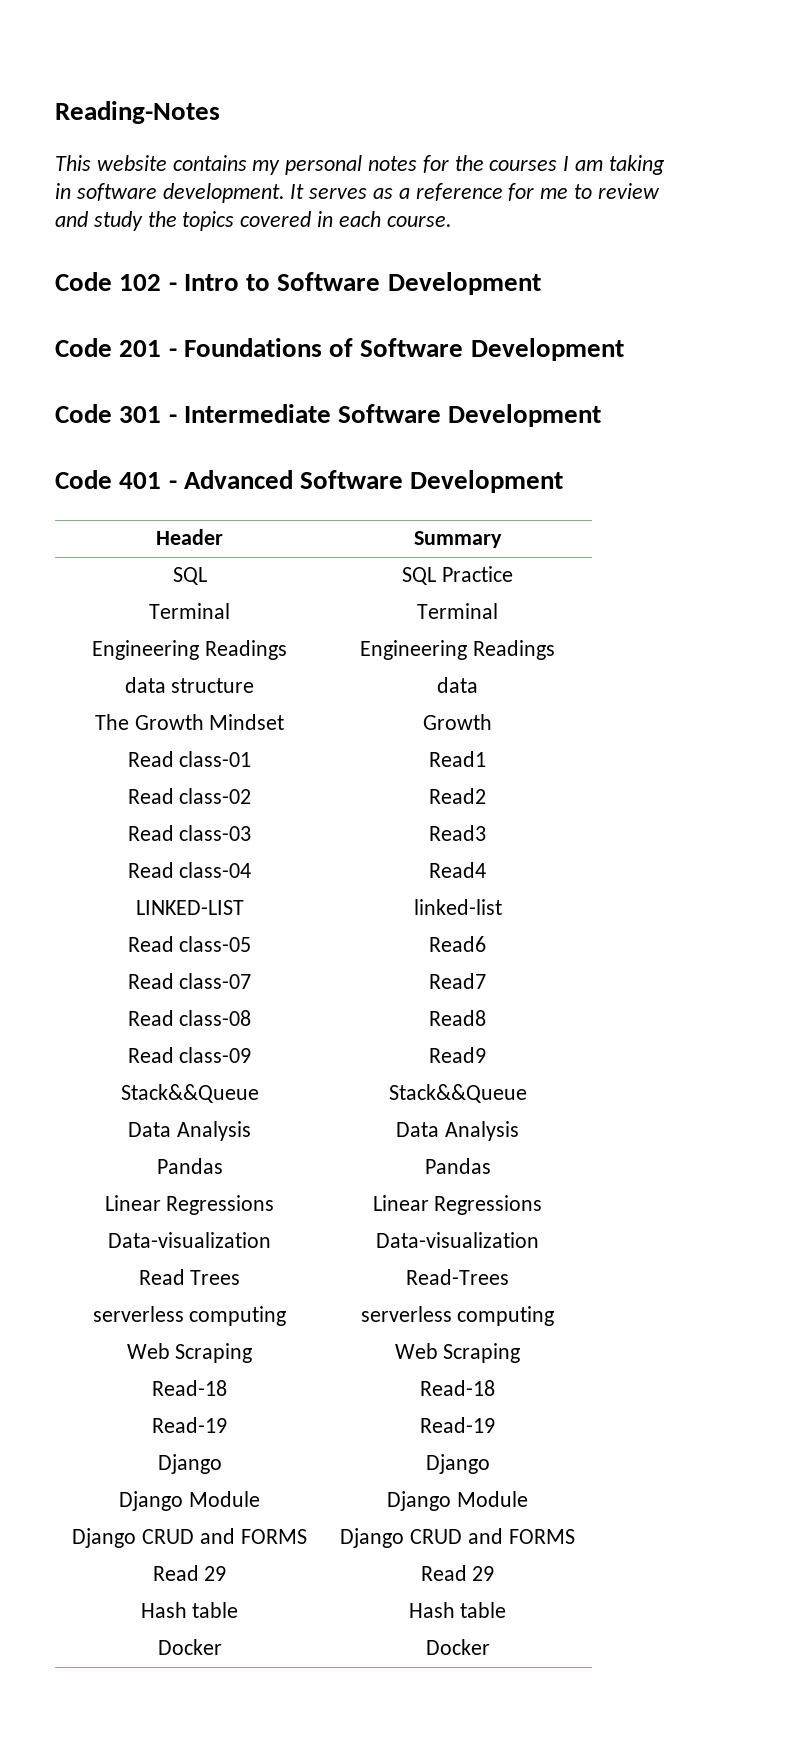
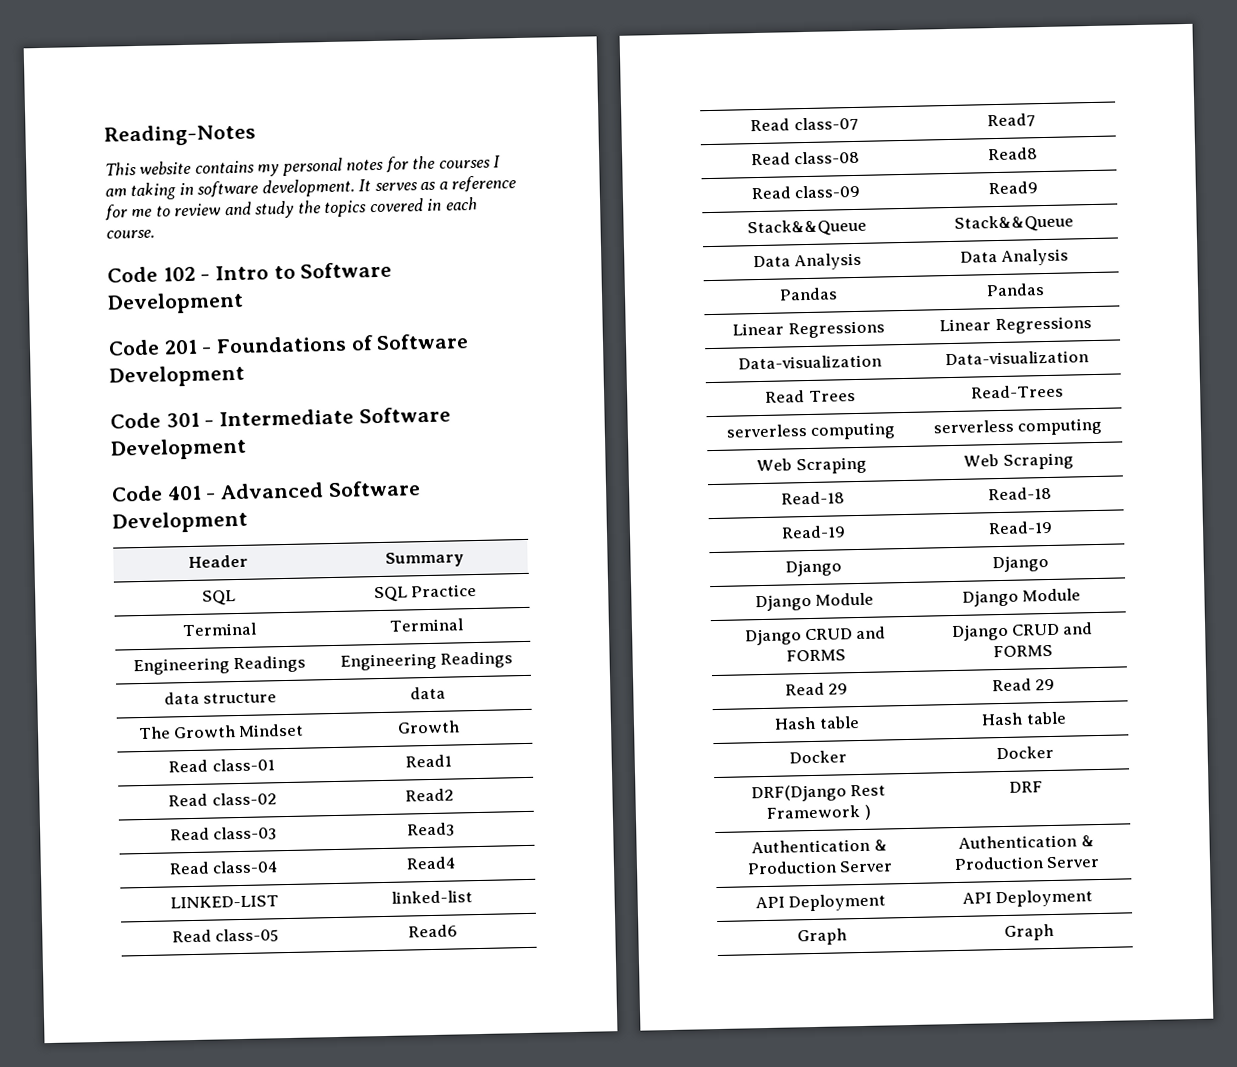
(490, 1647) none -> [750,784,887,803] [766,804,872,820] [1008,781,1043,793] [751,838,888,854] [746,860,894,875] [958,834,1095,849] [953,855,1101,871] [754,893,887,912] [961,889,1094,908] [796,928,847,946] [1003,923,1054,942] // DRF(Django Rest Framework ) | DRF // Authentication & Production Server | Authentication & Production Server // API Deployment | API Deployment // Graph | Graph

